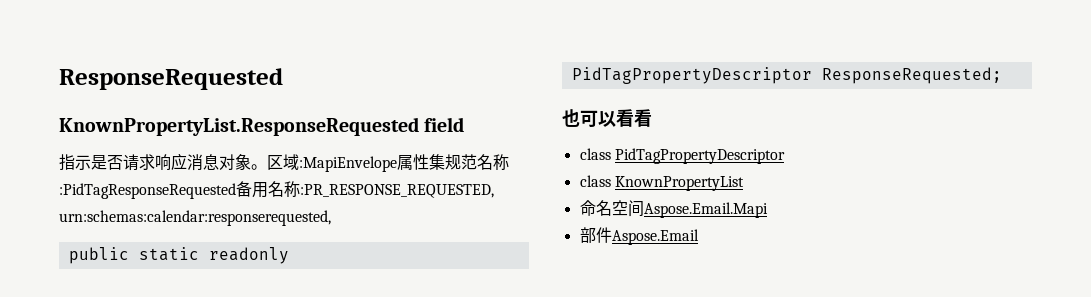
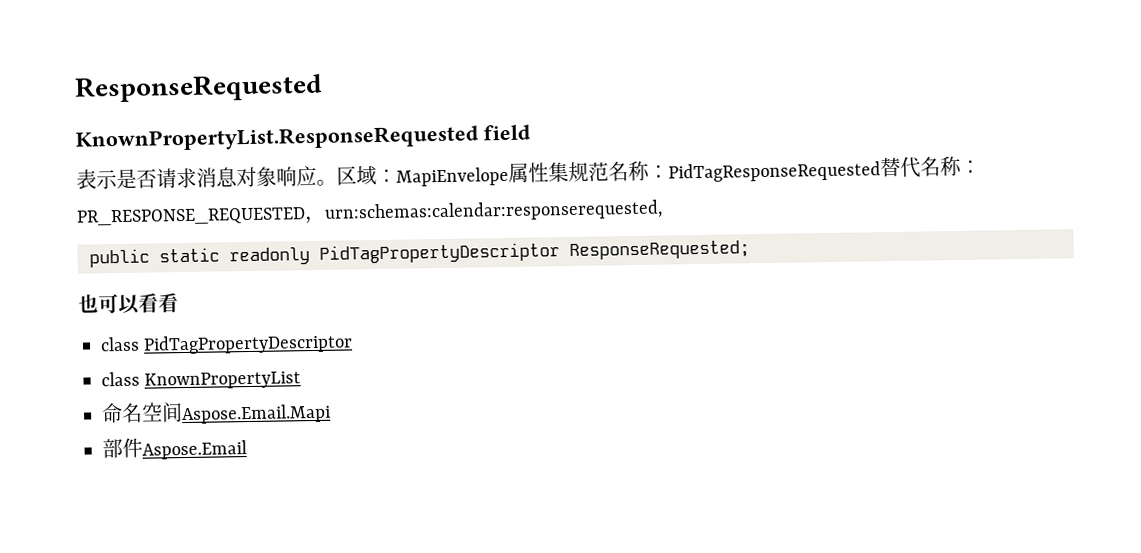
[59,154,75,171] 指 -> [76,169,97,190] 表
[155,153,187,171] 响应 -> (197, 178) none
[251,154,509,172] [59,181,494,199] 。区域:MapiEnvelope属性集规范名称:PidTagResponseRequested备用名称:PR_RESPONSE_REQUESTED, -> [276,155,981,187] [76,207,326,226] 响应。区域：MapiEnvelope属性集规范名称：PidTagResponseRequested替代名称：PR_RESPONSE_REQUESTED，

